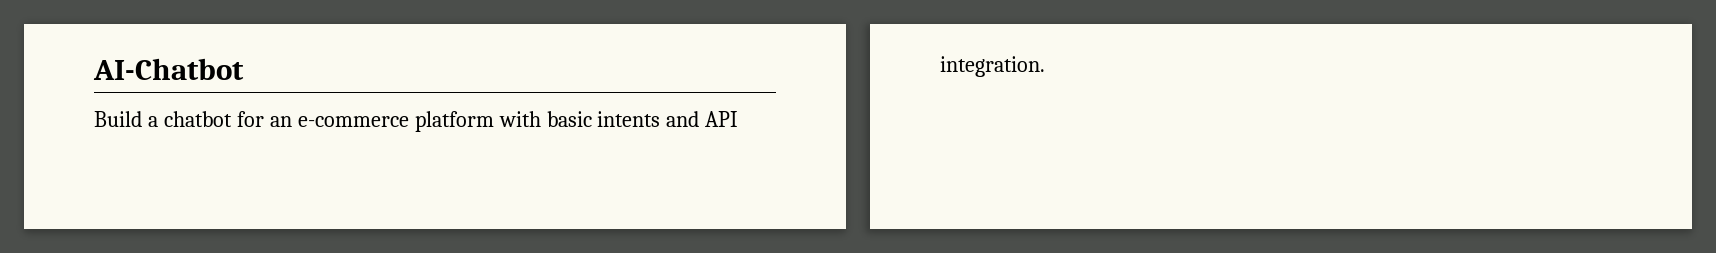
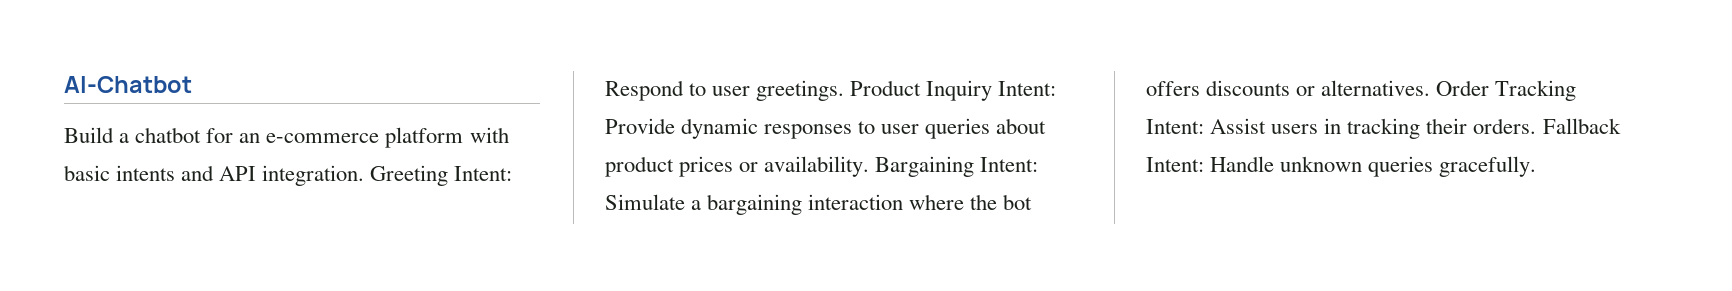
(1045, 66) none -> [370,165,513,186] [605,80,1057,101] [605,118,1047,139] [605,156,1039,177] [605,194,1033,215] [1146,80,1577,101] [1146,118,1621,139] [1146,156,1537,177] Greeting Intent: Respond to user greetings. Product Inquiry Intent: Provide dynamic responses to user queries about product prices or availability. Bargaining Intent: Simulate a bargaining interaction where the bot offers discounts or alternatives. Order Tracking Intent: Assist users in tracking their orders. Fallback Intent: Handle unknown queries gracefully.

